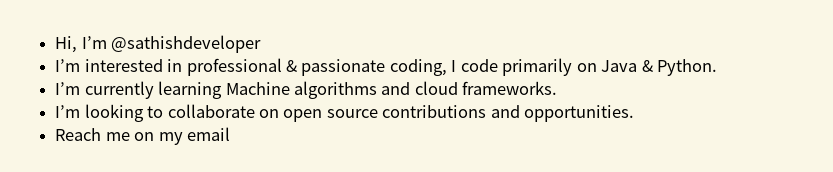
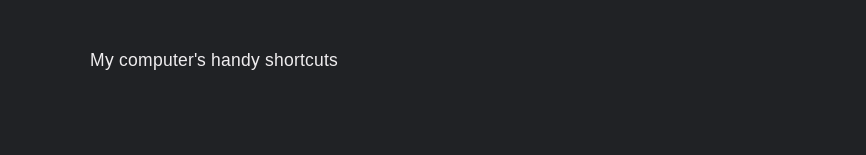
[55,35,262,53] [55,58,718,76] [55,81,558,99] [55,104,635,122] [55,127,230,145] Hi, I’m @sathishdeveloper // I’m interested in professional & passionate coding, I code primarily on Java & Python. // I’m currently learning Machine algorithms and cloud frameworks. // I’m looking to collaborate on open source contributions and opportunities. // Reach me on my email -> [90,53,338,70] My computer's handy shortcuts

